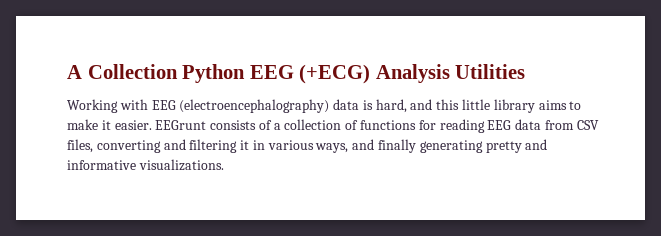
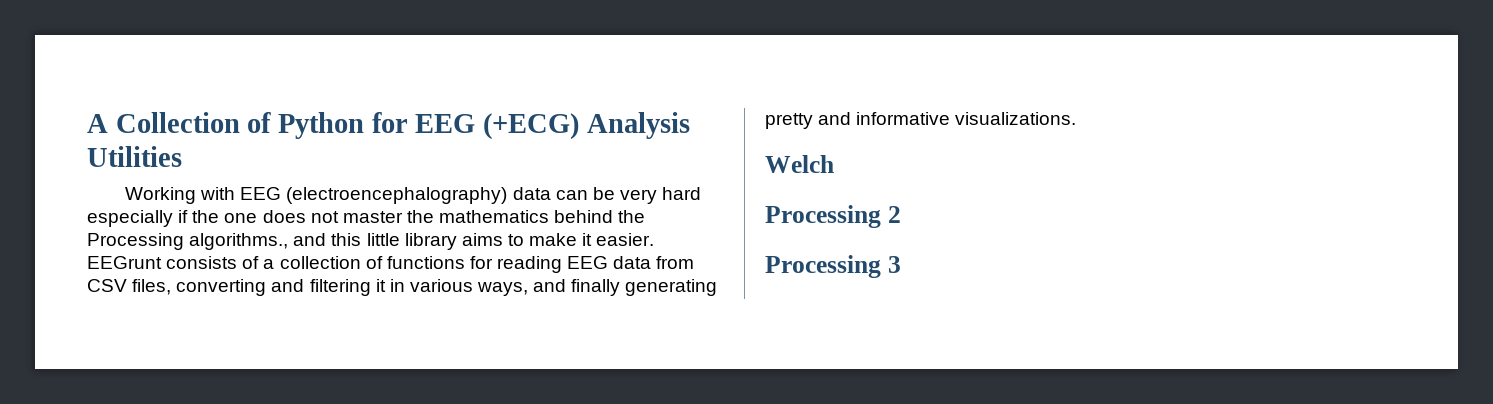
[182,64,246,83] Python -> [247,112,408,139] of Python for
[362,99,407,113] is hard, -> [555,187,702,204] [87,210,646,227] [87,233,289,250] can be very hard especially if the one does not master the mathematics behind the Processing algorithms.,
(224, 165) none -> [765,155,834,173] [765,205,901,228] [765,255,901,278] // Welch // Processing 2 // Processing 3

